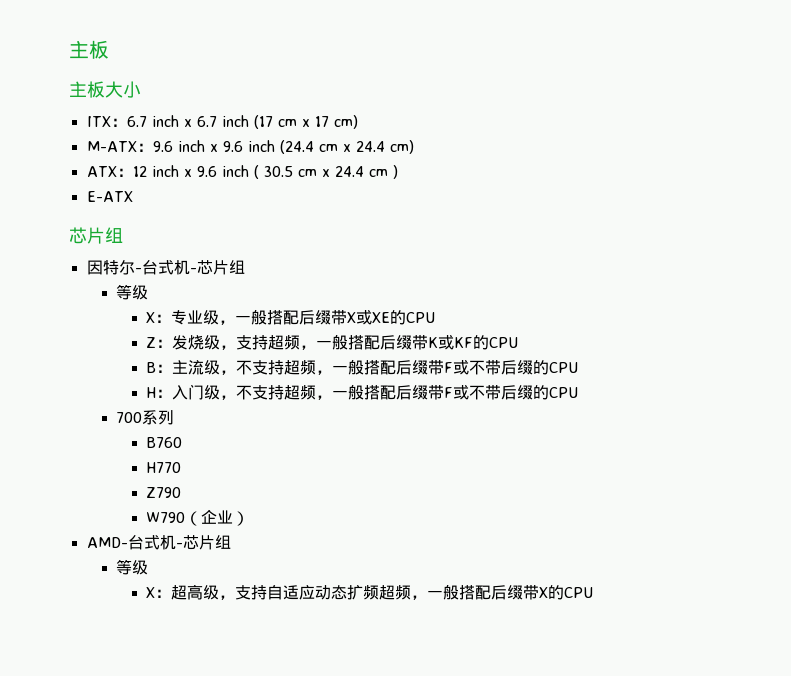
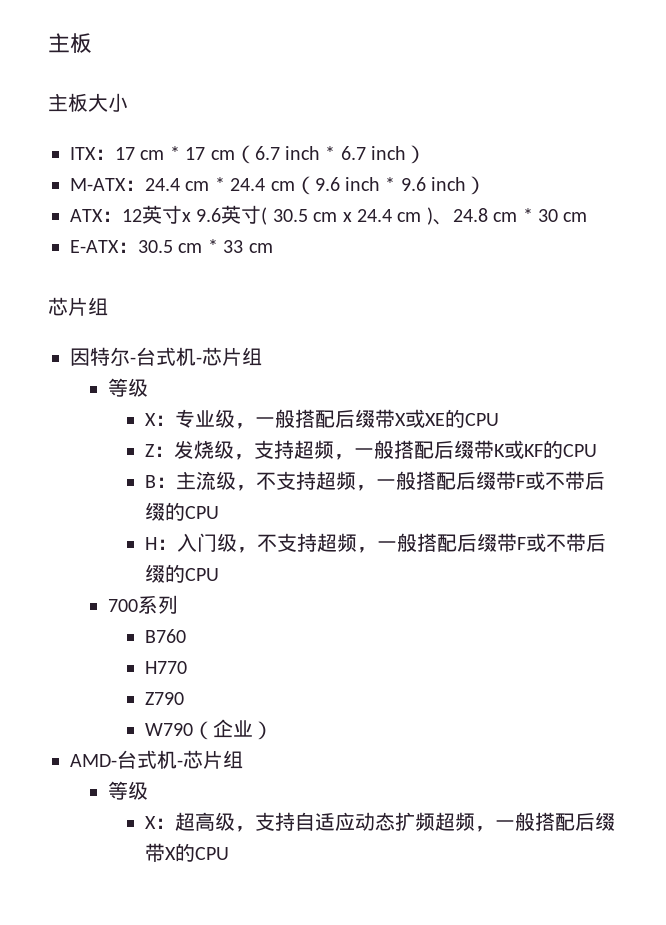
[126,115,358,129] [86,140,414,154] 6.7 inch x 6.7 inch (17 cm x 17 cm) // M-ATX：9.6 inch x 9.6 inch (24.4 cm x 24.4 cm) -> [115,145,427,164] [70,176,487,195] 17 cm * 17 cm（6.7 inch * 6.7 inch） // M-ATX：24.4 cm * 24.4 cm（9.6 inch * 9.6 inch）
[151,165,249,177] inch x 9.6 inch -> [142,205,262,224] 英寸x 9.6英寸
[86,191,133,202] // E-ATX -> [432,208,588,225] [70,239,273,253] 、24.8 cm * 30 cm // E-ATX：30.5 cm * 33 cm

